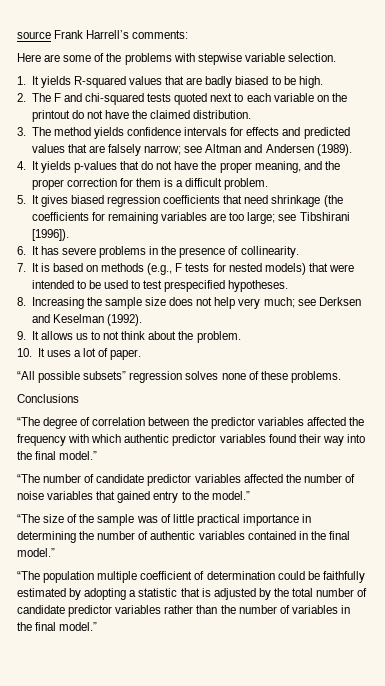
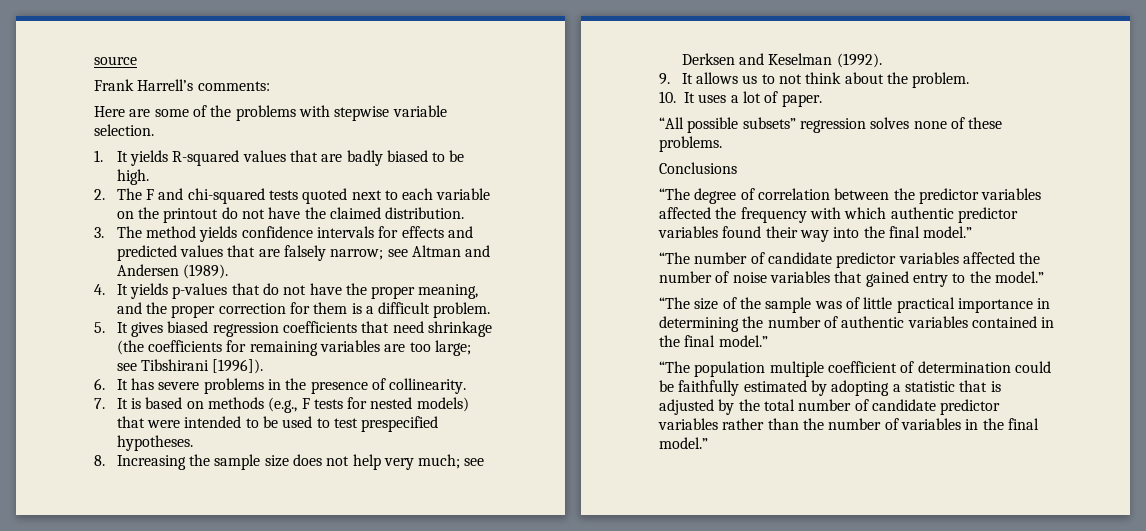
(51, 35) none -> (137, 60) //

